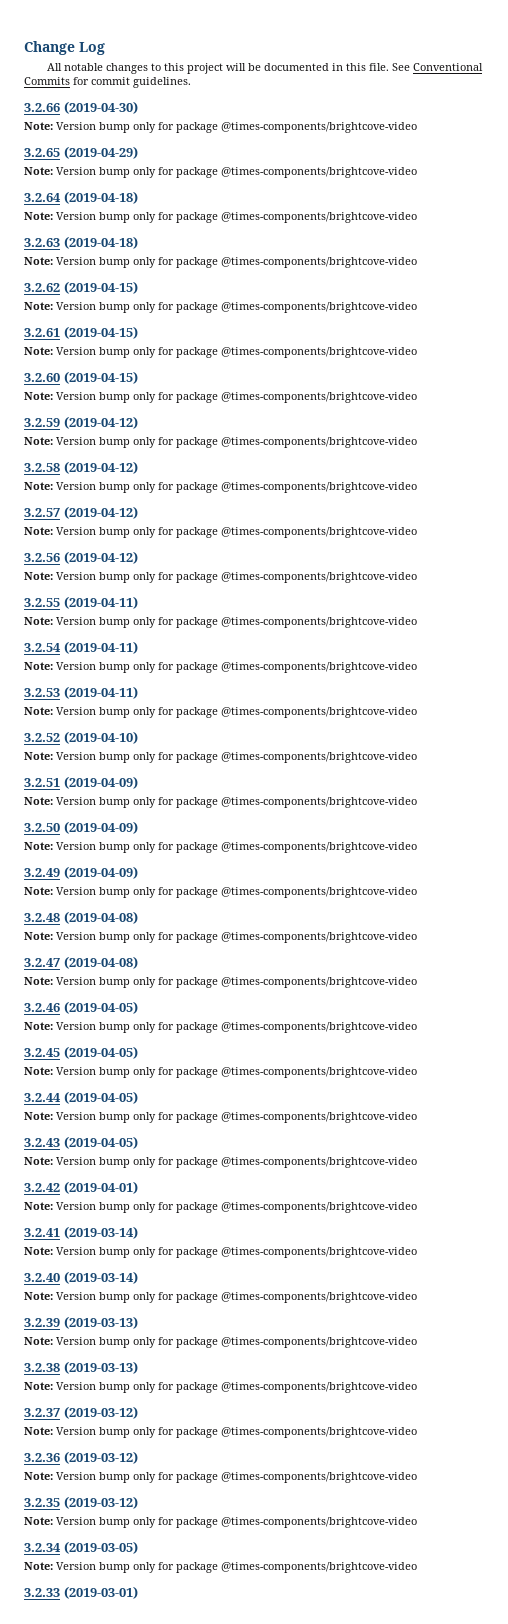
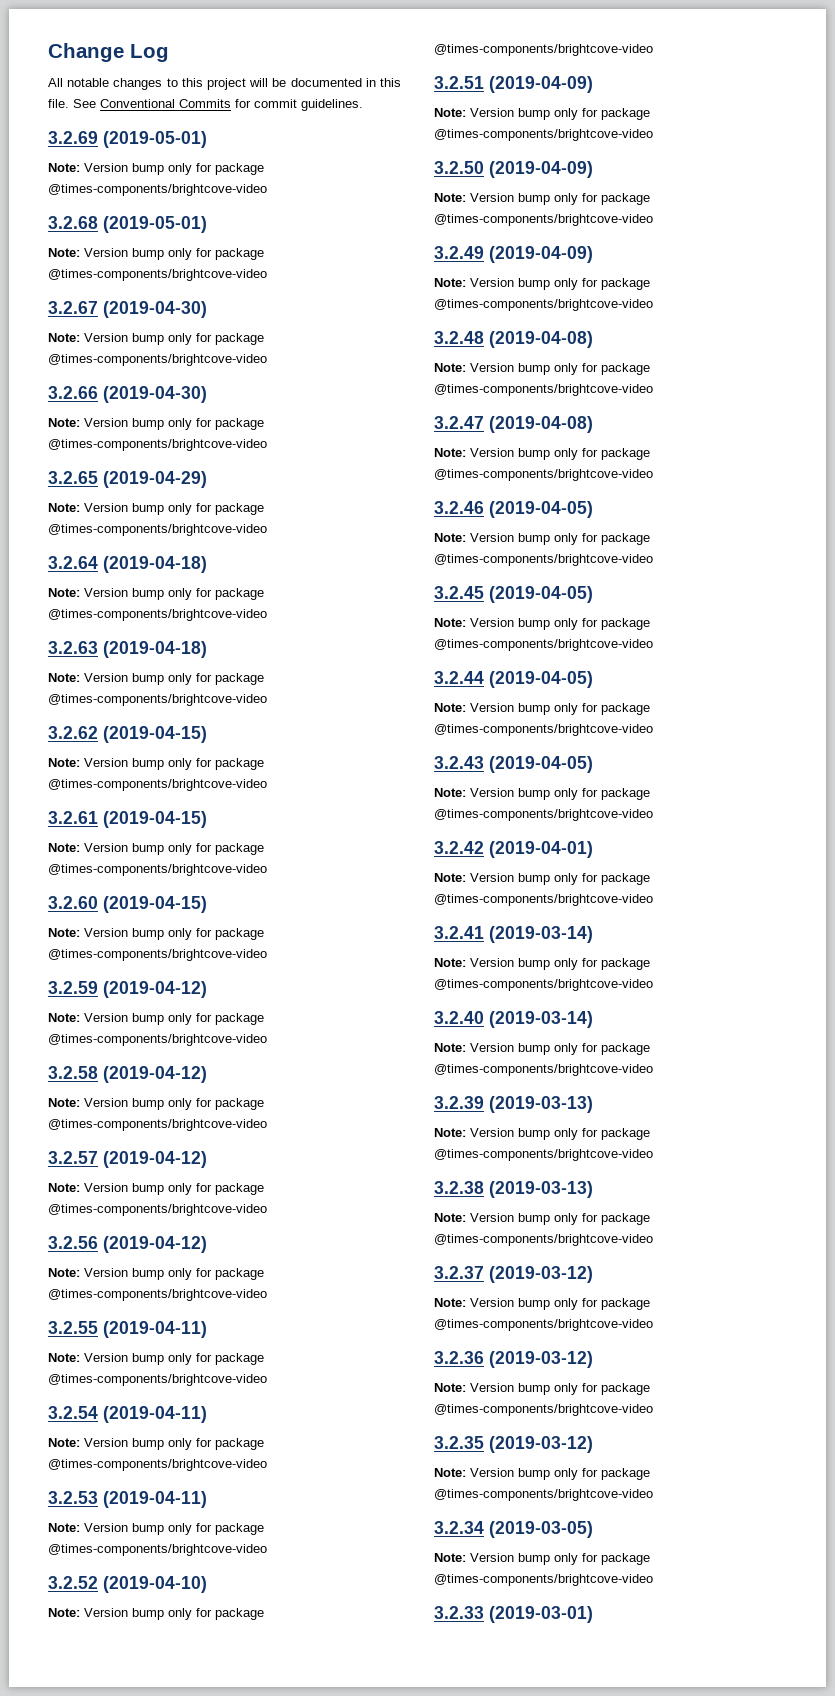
(191, 82) none -> [48,131,207,148] [48,163,264,175] [48,184,267,196] [48,216,207,233] [48,248,264,260] [48,269,267,281] [48,301,207,318] [48,333,264,345] [48,354,267,366] // 3.2.69 (2019-05-01) // Note: Version bump only for package @times-components/brightcove-video // 3.2.68 (2019-05-01) // Note: Version bump only for package @times-components/brightcove-video // 3.2.67 (2019-04-30) // Note: Version bump only for package @times-components/brightcove-video

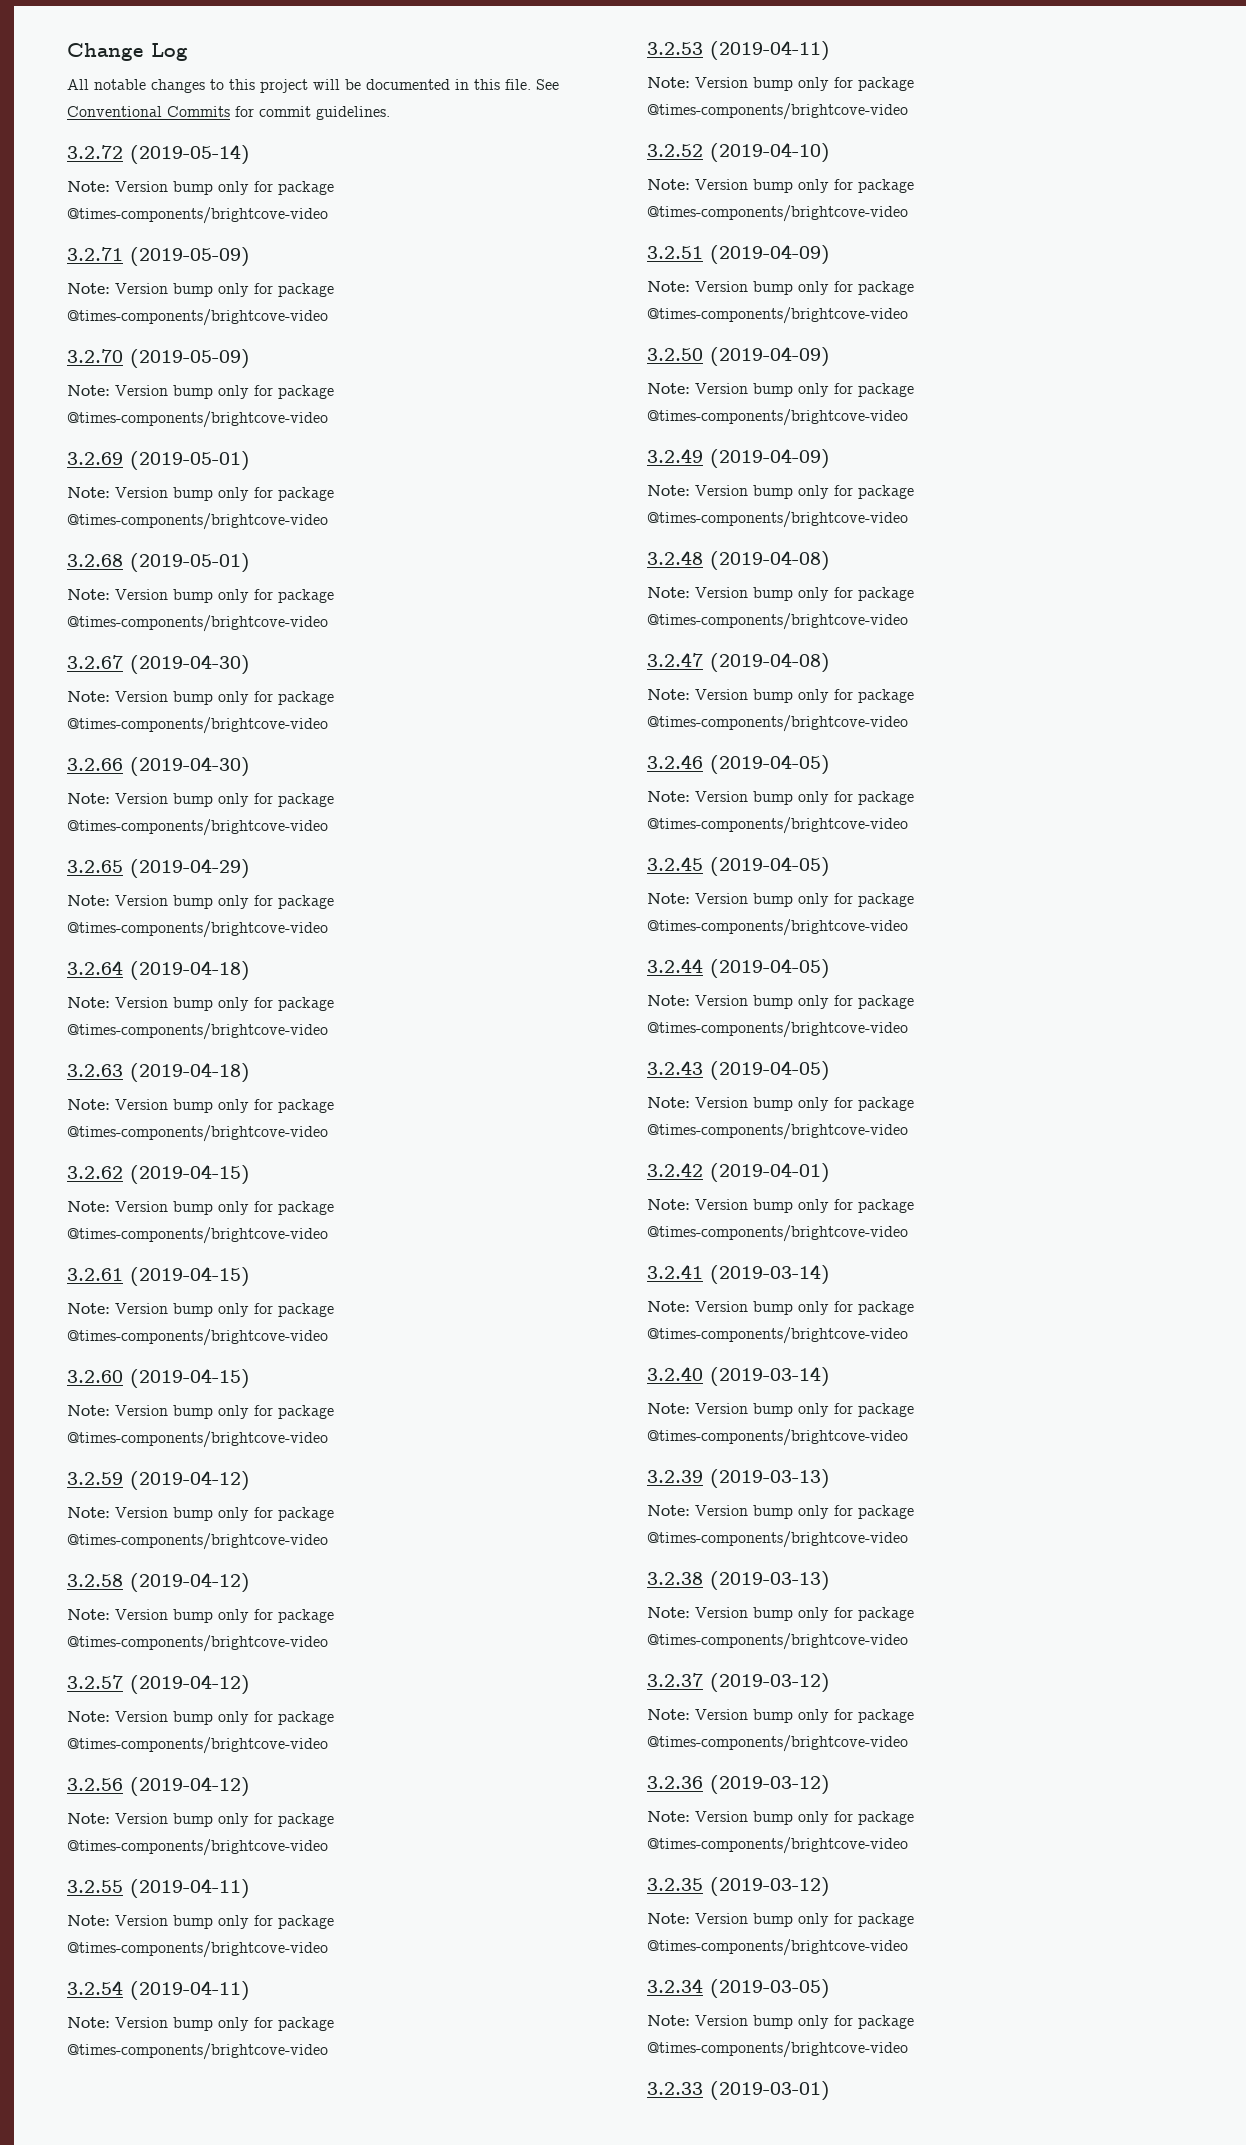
(363, 105) none -> [67,144,250,165] [67,181,334,195] [67,207,328,224] [67,247,250,267] [67,283,334,297] [67,309,328,326] [67,349,250,369] [67,385,334,399] [67,411,328,428] // 3.2.72 (2019-05-14) // Note: Version bump only for package @times-components/brightcove-video // 3.2.71 (2019-05-09) // Note: Version bump only for package @times-components/brightcove-video // 3.2.70 (2019-05-09) // Note: Version bump only for package @times-components/brightcove-video

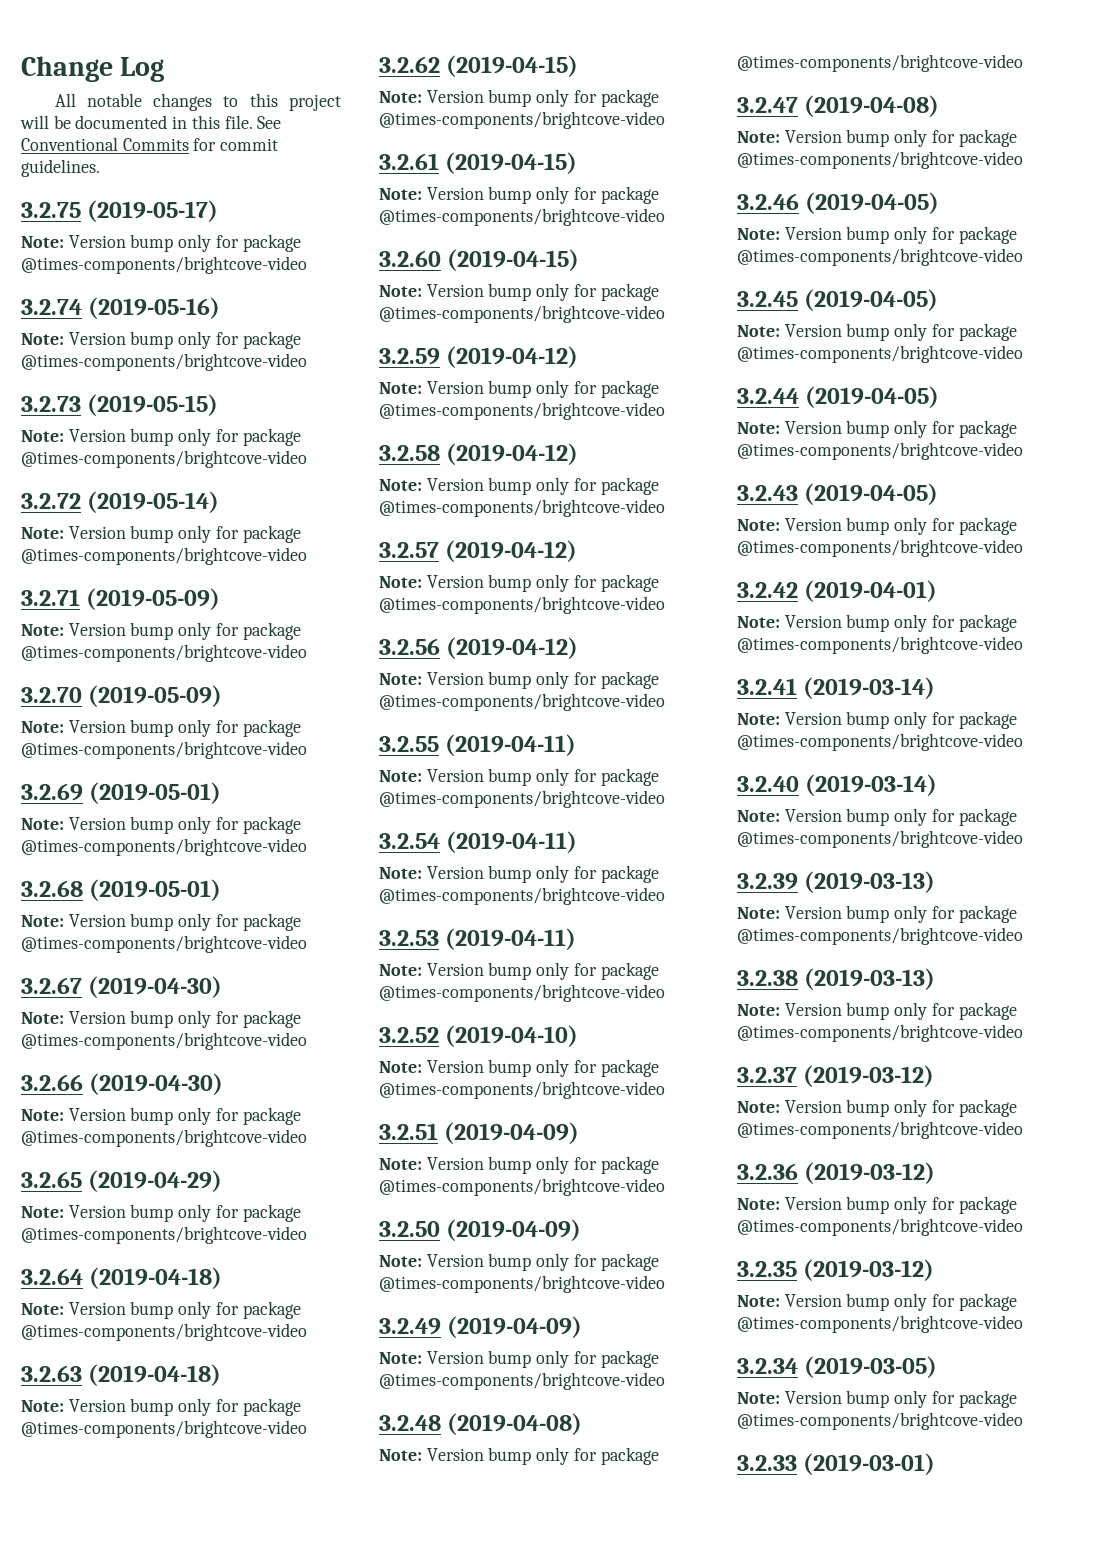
(390, 113) none -> [21,200,219,222] [21,234,301,252] [21,256,307,274] [21,297,221,319] [21,331,301,349] [21,353,307,371] [21,394,219,416] [21,428,301,446] [21,450,307,468] // 3.2.75 (2019-05-17) // Note: Version bump only for package @times-components/brightcove-video // 3.2.74 (2019-05-16) // Note: Version bump only for package @times-components/brightcove-video // 3.2.73 (2019-05-15) // Note: Version bump only for package @times-components/brightcove-video

